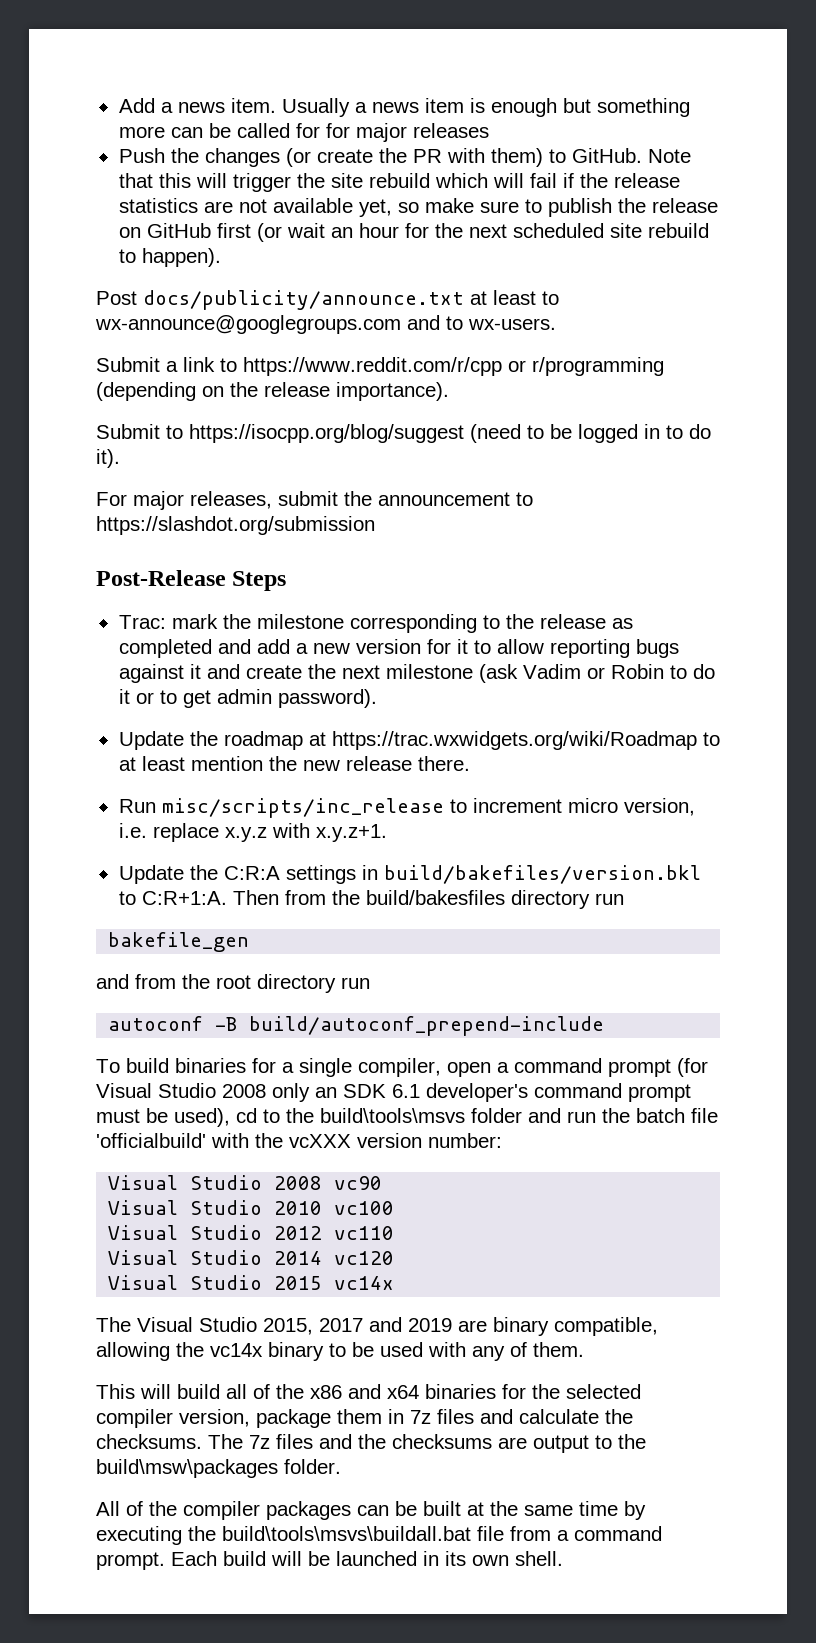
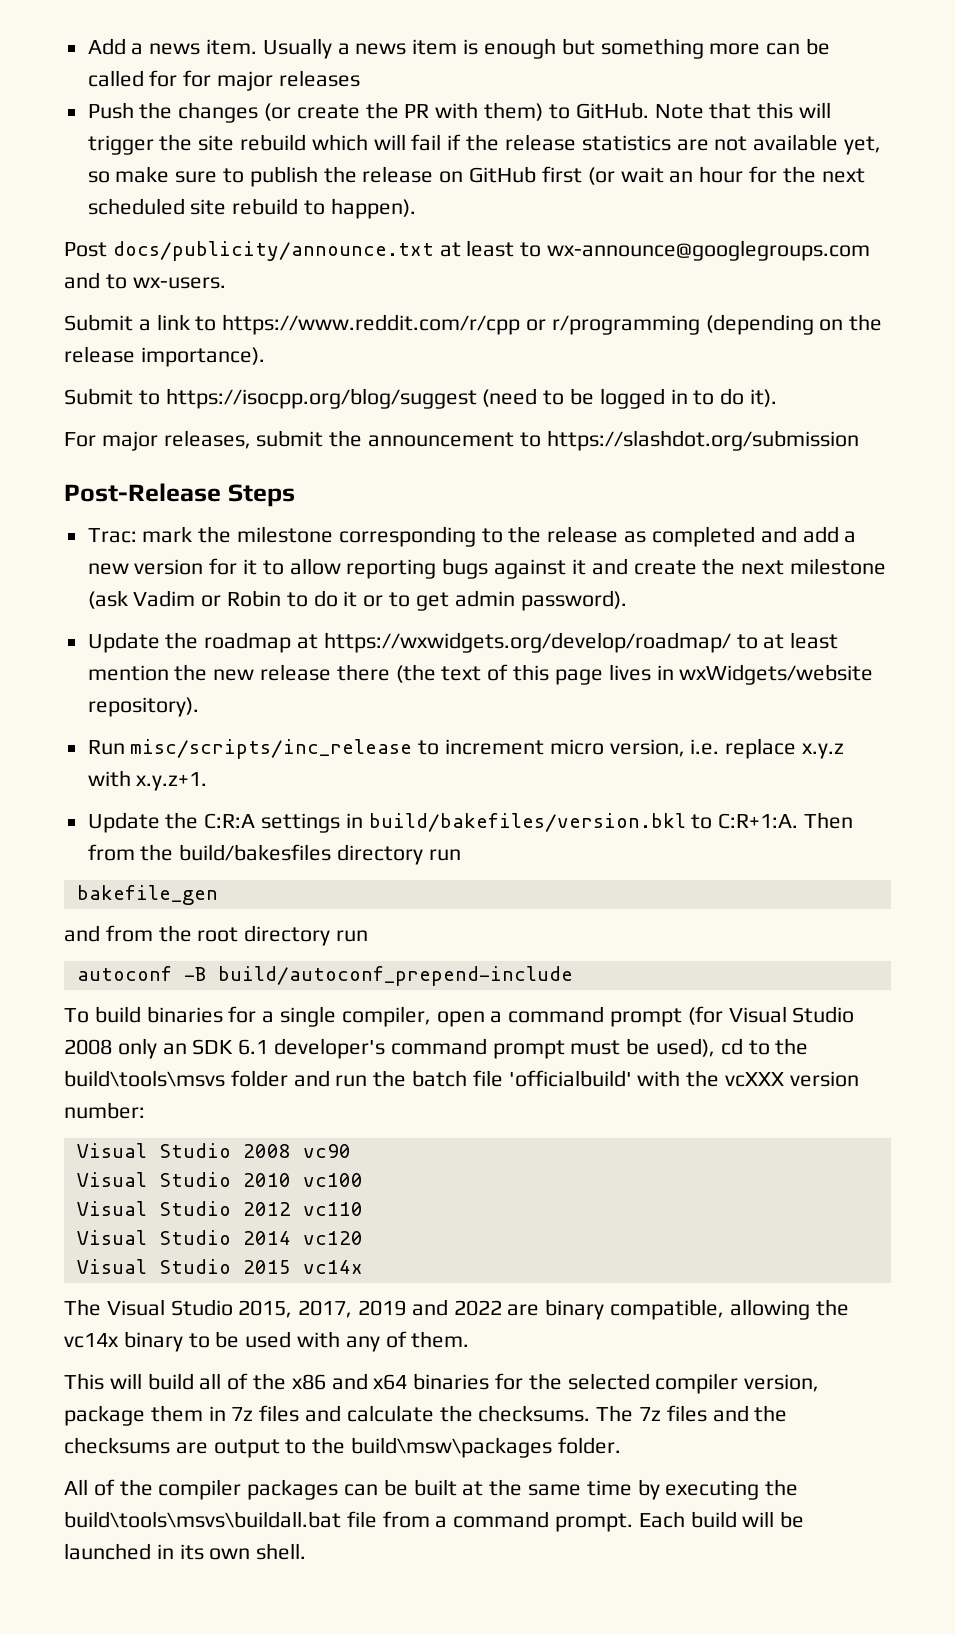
[331,731,697,750] https://trac.wxwidgets.org/wiki/Roadmap -> [323,632,731,653] https://wxwidgets.org/develop/roadmap/
[417,756,470,771] there. -> [336,664,874,685] [87,697,199,717] there (the text of this page lives in wxWidgets/website repository).
[319,1317,452,1332] 2017 and 2019 -> [298,1299,502,1318] 2017, 2019 and 2022

